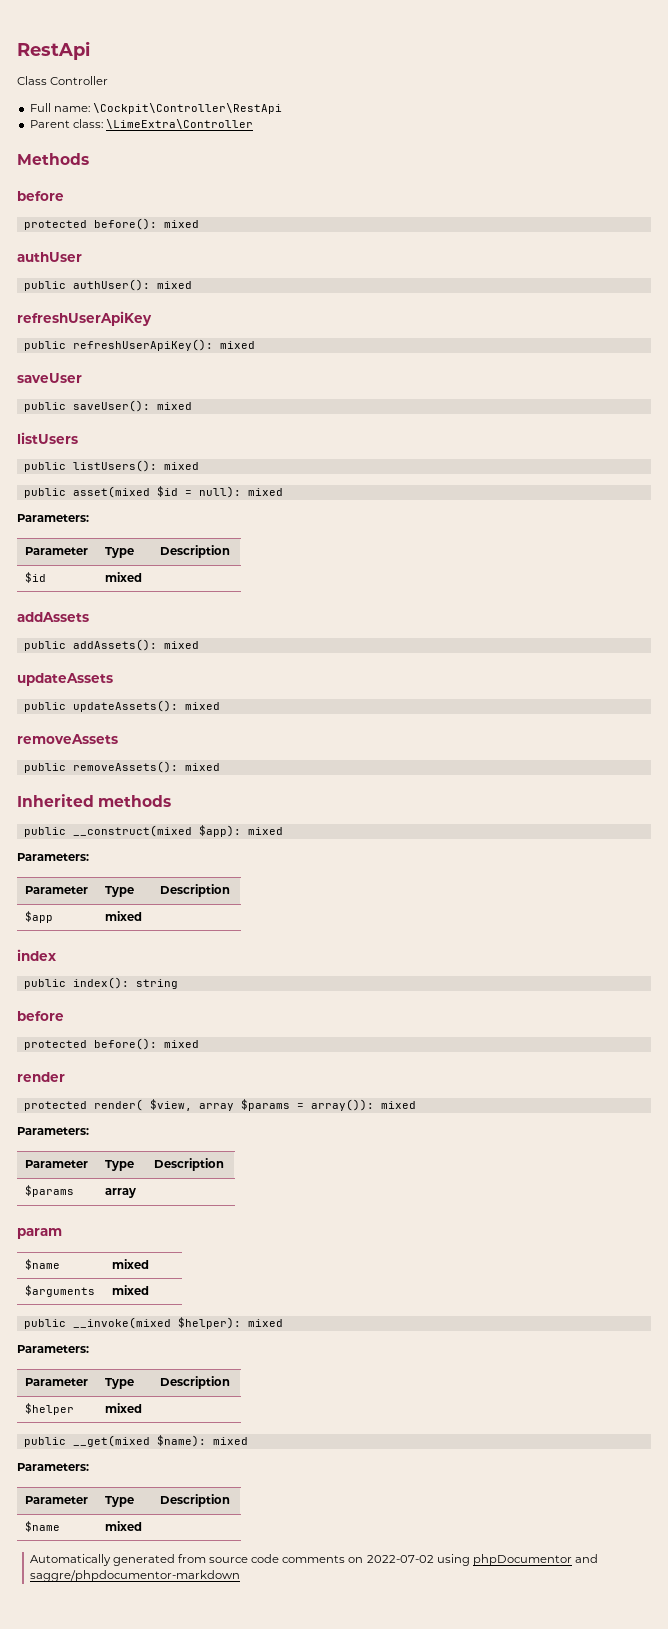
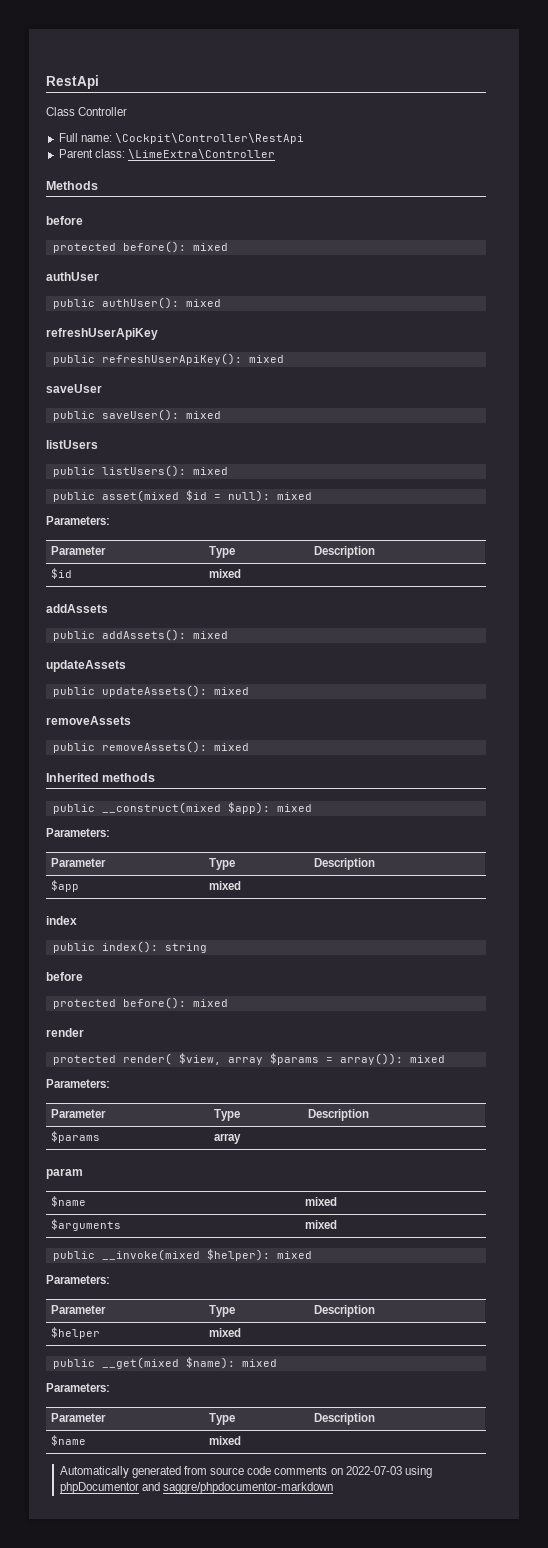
[366,1555,434,1563] 2022-07-02 -> [345,1466,402,1475] 2022-07-03

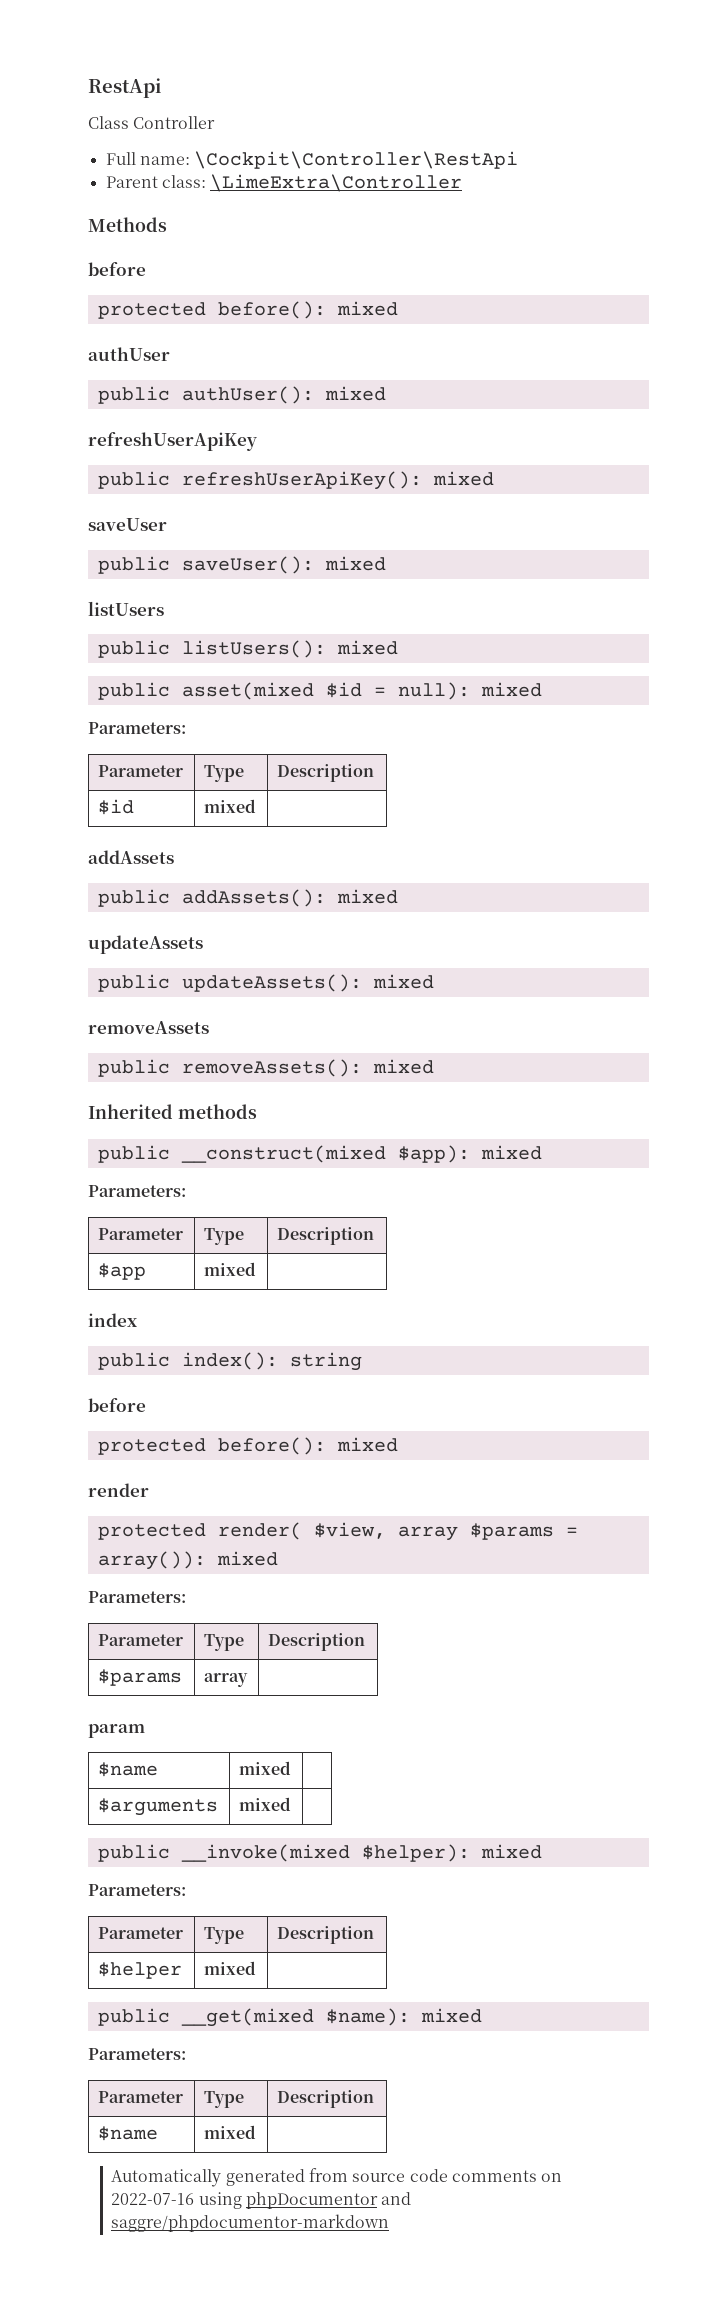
[345,1466,402,1475] 2022-07-03 -> [111,2193,195,2205] 2022-07-16

